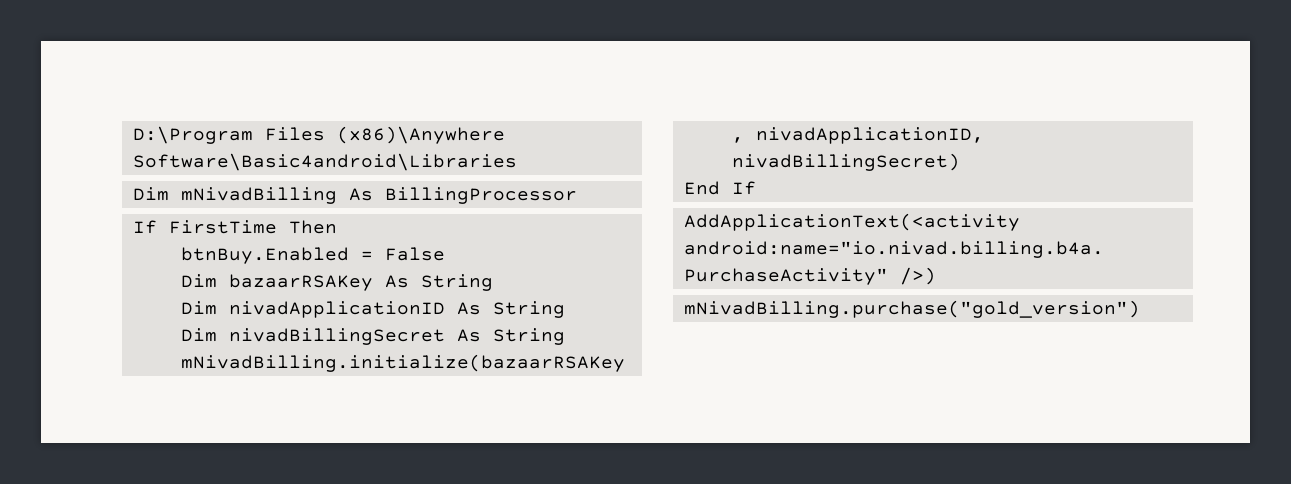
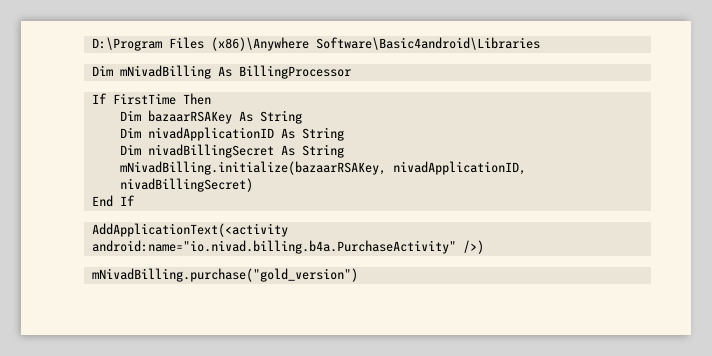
[180,247,445,264] // btnBuy.Enabled = False -> (211, 99) none

